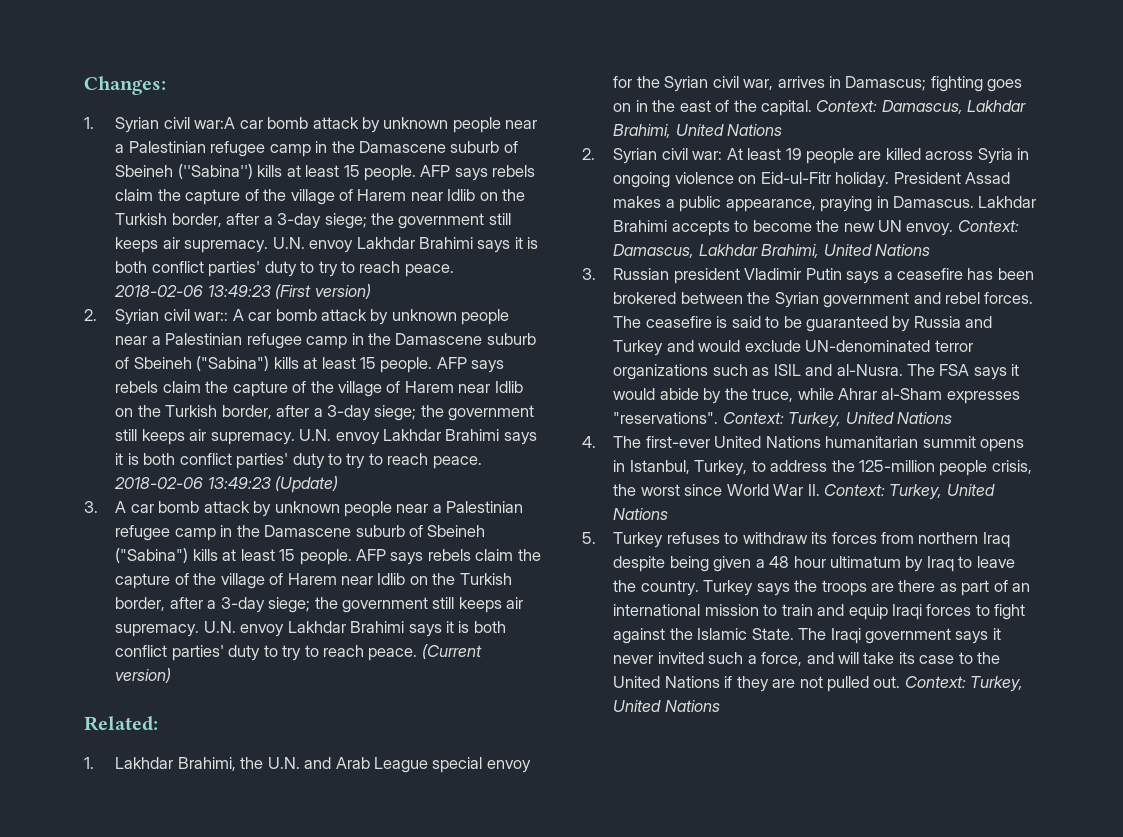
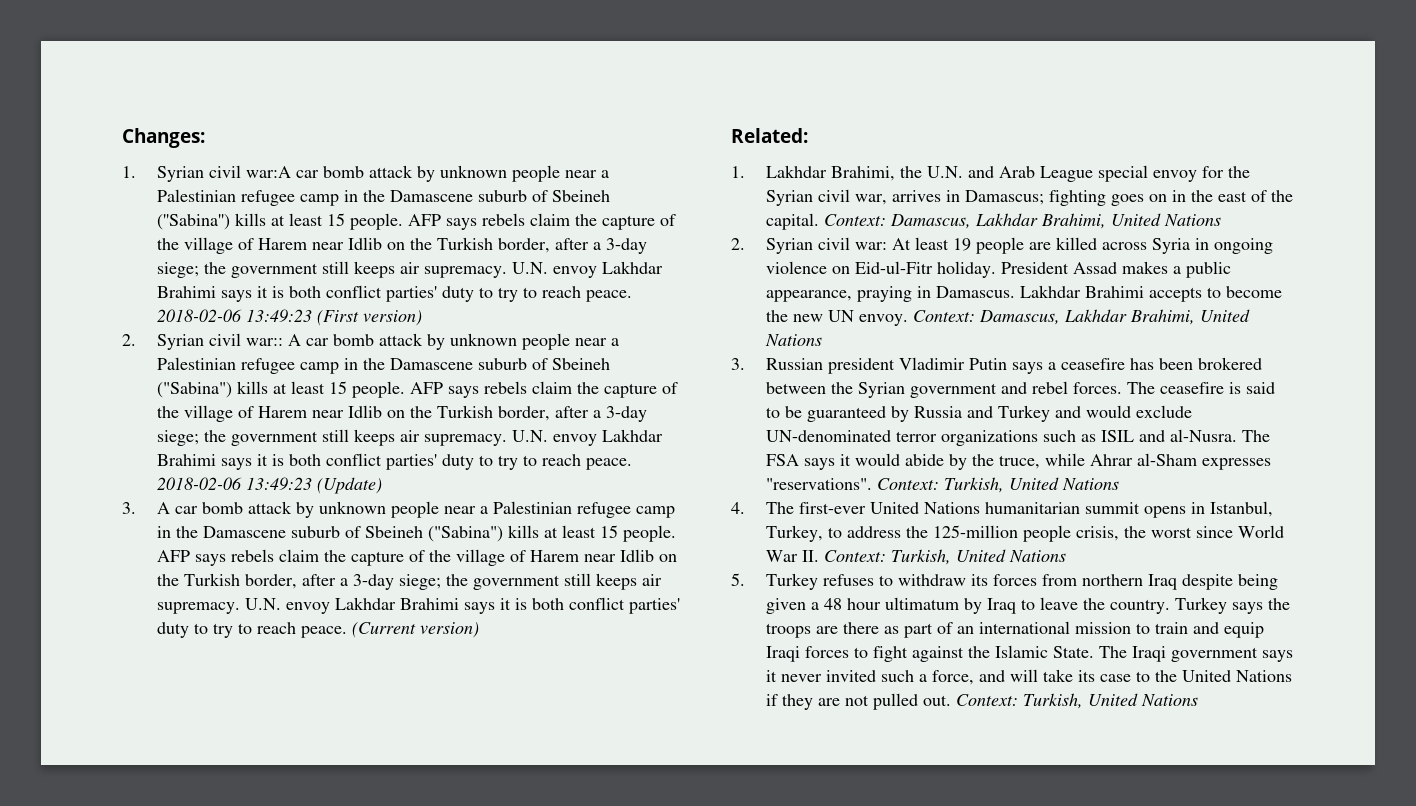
[788,412,842,428] Turkey, -> [944,477,1005,493] Turkish,
[889,484,943,500] Turkey, -> [891,549,952,565] Turkish,
[970,676,1024,692] Turkey, -> [1023,693,1084,709] Turkish,

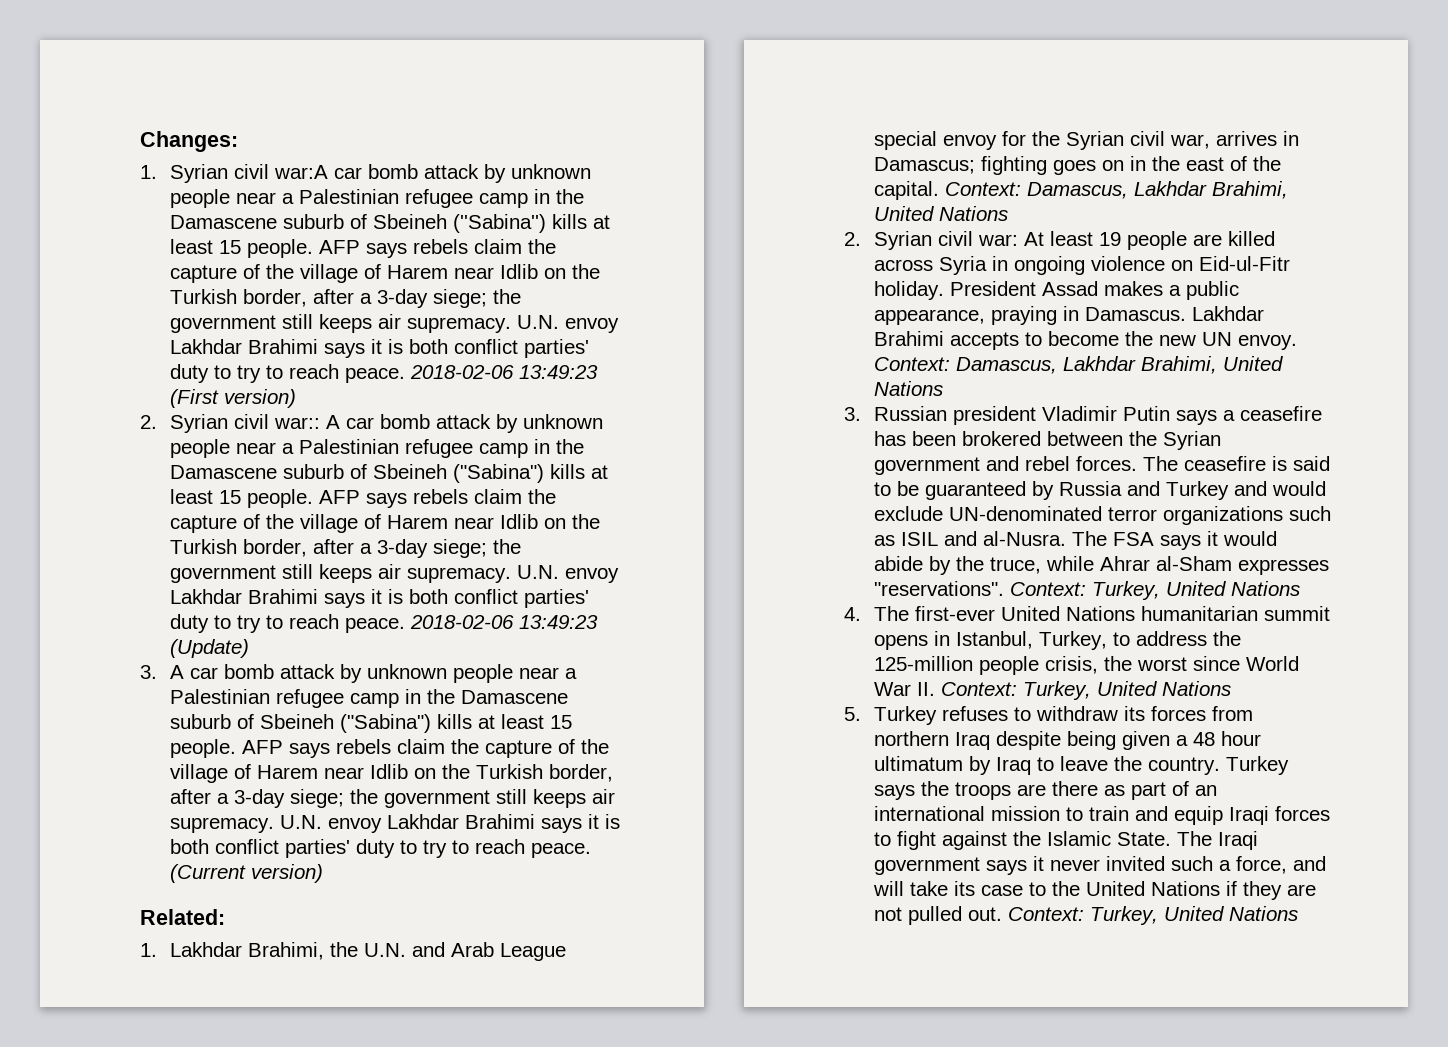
[944,477,1005,493] Turkish, -> [1092,581,1161,600] Turkey,
[891,549,952,565] Turkish, -> [1023,681,1092,700] Turkey,
[1023,693,1084,709] Turkish, -> [1090,906,1159,925] Turkey,

